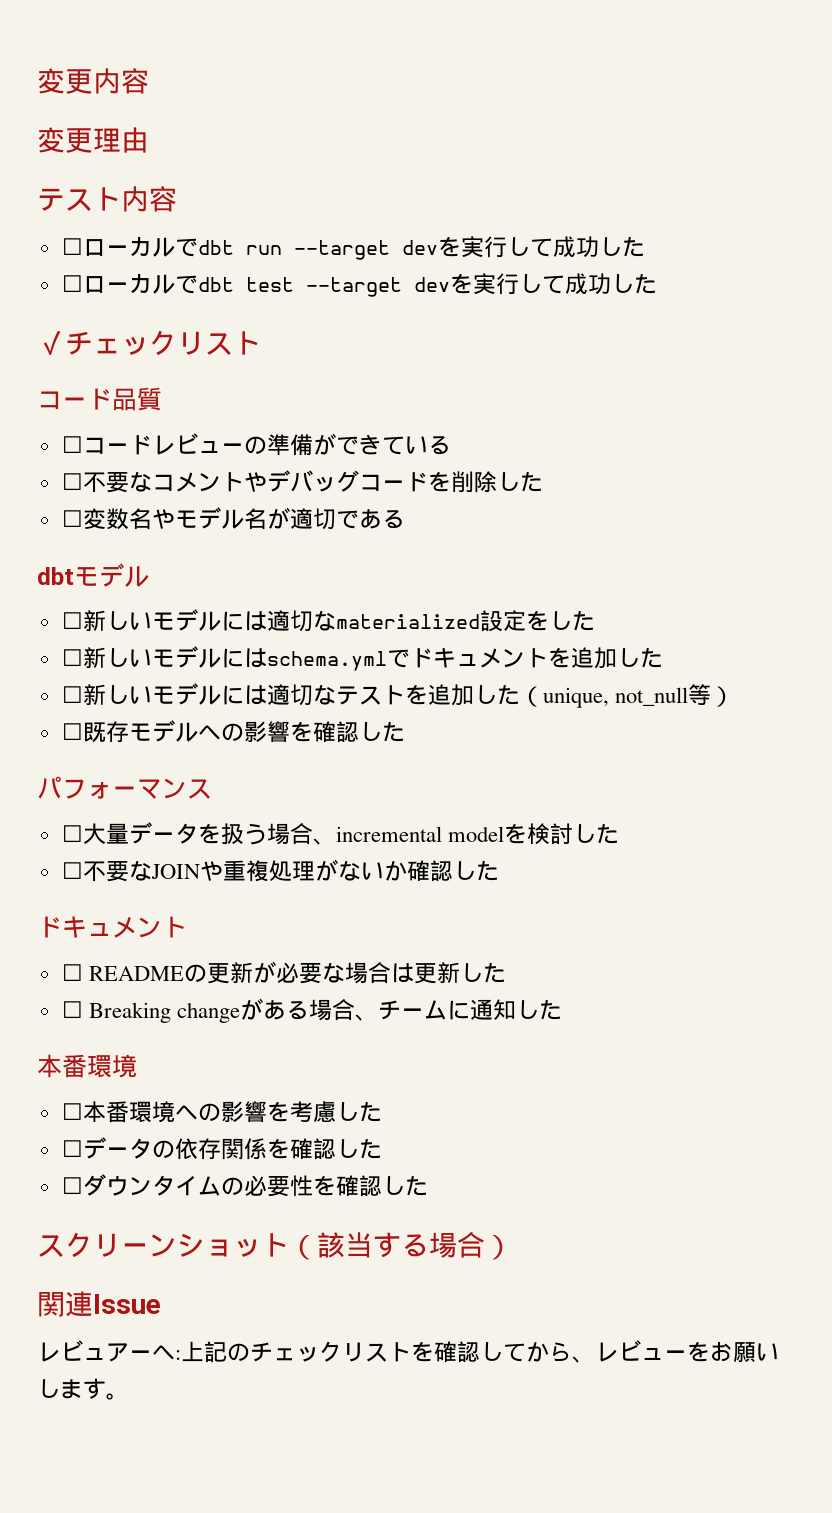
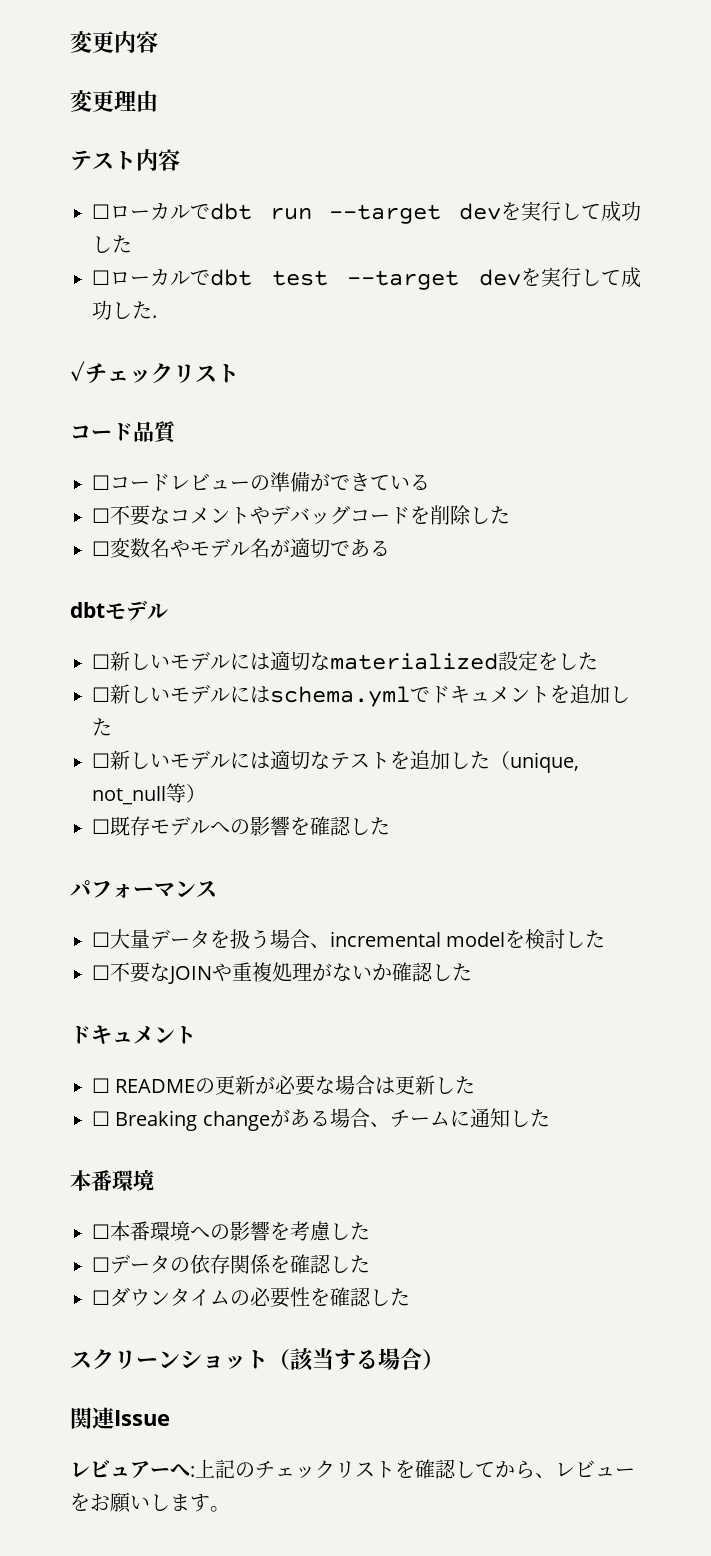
(657, 283) none -> [152,315,157,318] .

